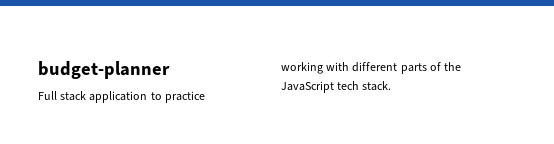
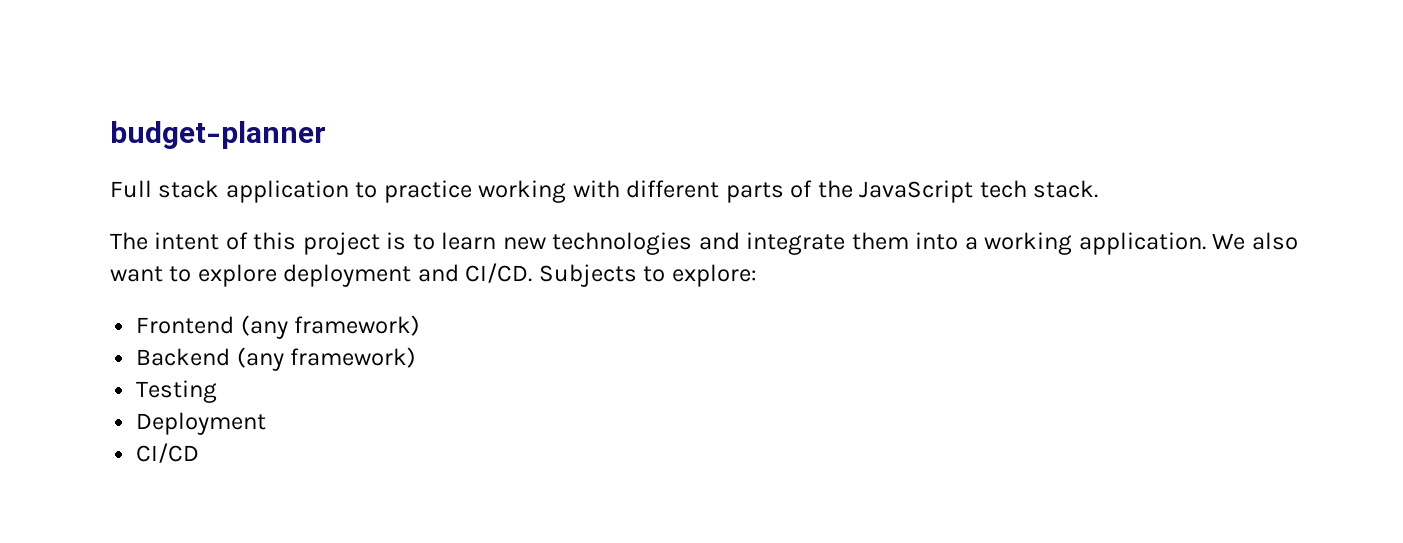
(392, 86) none -> [110,232,1298,255] [110,263,757,287] [136,315,421,339] [136,347,417,371] [136,380,218,403] [136,412,267,435] [136,443,200,463] // The intent of this project is to learn new technologies and integrate them into a working application. We also want to explore deployment and CI/CD. Subjects to explore: // Frontend (any framework) // Backend (any framework) // Testing // Deployment // CI/CD

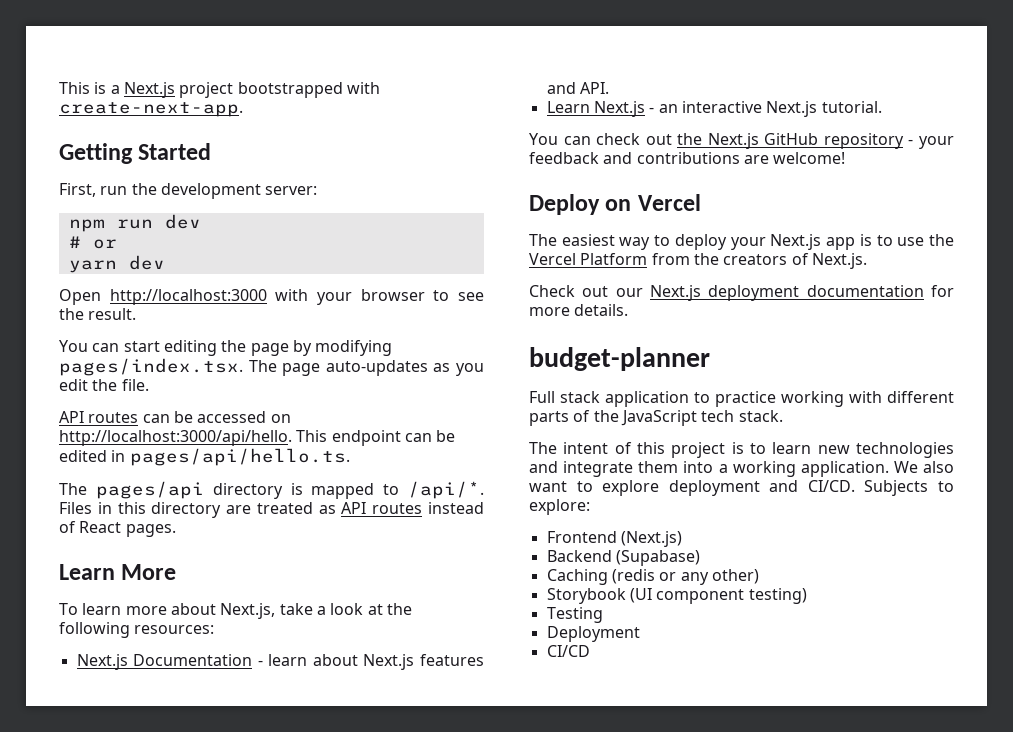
(110, 135) none -> [59,82,380,98] [59,102,243,117] [59,143,212,164] [59,183,318,199] [68,214,201,232] [68,236,117,249] [68,255,165,273] [59,289,485,305] [59,308,137,320] [59,340,393,356] [59,358,485,376] [59,379,149,391] [59,411,291,423] [59,430,456,446] [59,448,350,466] [59,481,484,499] [59,502,484,518] [59,521,176,537] [59,564,177,580] [59,603,412,619] [59,622,215,638] [76,654,484,670] [546,82,609,94] [546,101,882,117] [529,133,954,149] [529,152,846,164] [529,194,701,215] [529,234,955,250] [529,253,867,269] [529,285,954,301] [529,304,629,316] This is a Next.js project bootstrapped with create-next-app. // Getting Started // First, run the development server: // npm run dev // # or // yarn dev // Open http://localhost:3000 with your browser to see the result. // You can start editing the page by modifying pages/index.tsx. The page auto-updates as you edit the file. // API routes can be accessed on http://localhost:3000/api/hello. This endpoint can be edited in pages/api/hello.ts. // The pages/api directory is mapped to /api/*. Files in this directory are treated as API routes instead of React pages. // Learn More // To learn more about Next.js, take a look at the following resources: // Next.js Documentation - learn about Next.js features and API. // Learn Next.js - an interactive Next.js tutorial. // You can check out the Next.js GitHub repository - your feedback and contributions are welcome! // Deploy on Vercel // The easiest way to deploy your Next.js app is to use the Vercel Platform from the creators of Next.js. // Check out our Next.js deployment documentation for more details. //
[240,315,421,339] (any framework) -> [620,531,682,547] (Next.js)
[236,347,417,371] (any framework) -> [615,550,700,566] [546,569,759,585] [546,588,807,604] (Supabase) // Caching (redis or any other) // Storybook (UI component testing)

